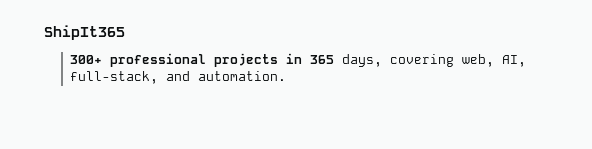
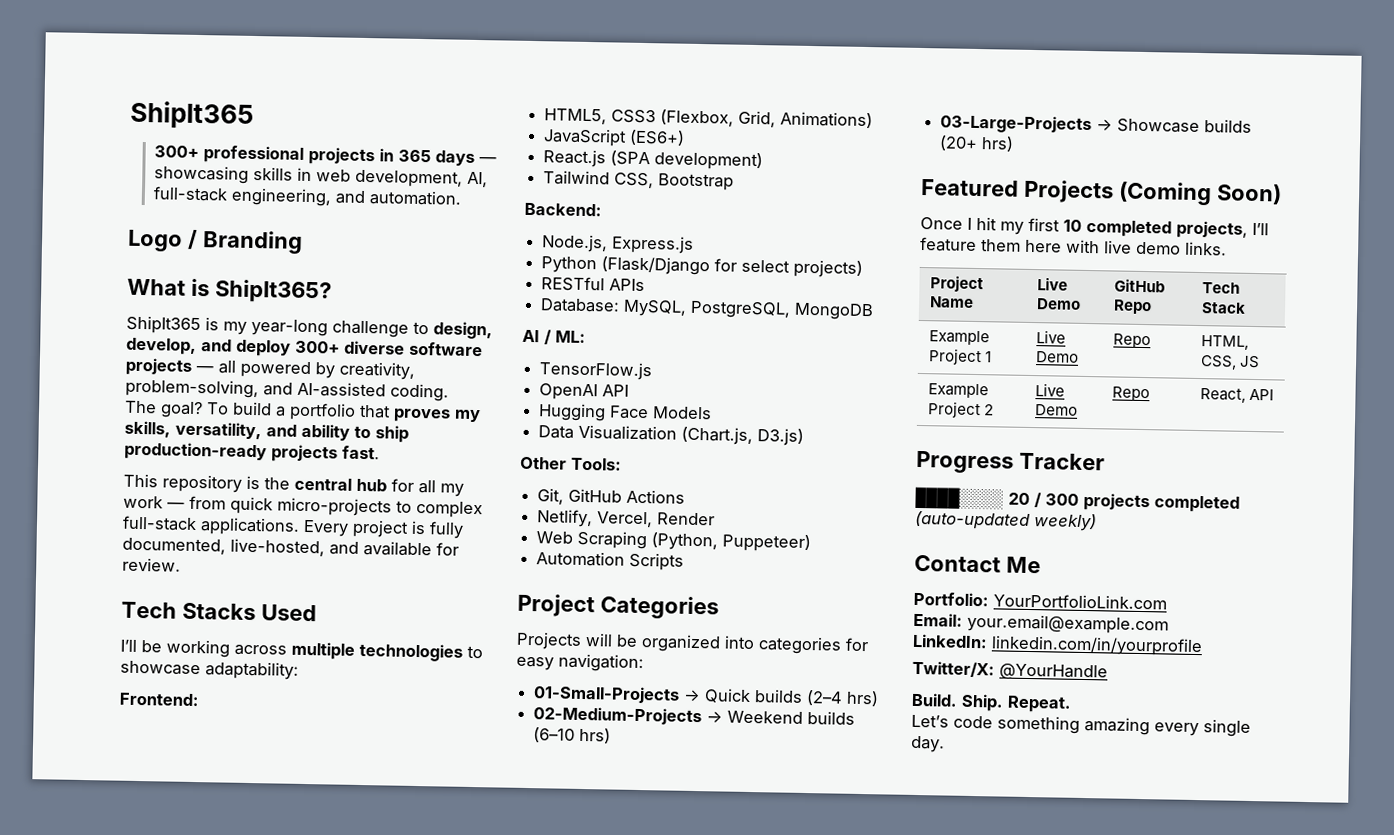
[341,54,526,67] [69,71,286,84] days, covering web, AI, full-stack, and automation. -> [434,150,497,166] [153,165,488,188] [152,186,462,207] [127,229,303,254] [127,278,332,304] [126,315,493,340] [126,337,483,357] [125,357,415,380] [125,378,449,402] [124,400,481,423] [124,420,409,443] [124,441,380,463] [123,473,464,497] [123,495,483,519] [122,515,464,539] [122,537,459,557] [122,557,181,572] [121,601,317,622] [120,639,483,662] [120,660,299,680] [119,692,199,707] [544,108,874,129] [543,128,686,147] [543,149,764,171] [543,170,735,191] [524,202,602,217] [541,234,695,254] [541,256,864,278] [541,276,646,292] [540,298,875,321] [522,329,586,345] [539,361,653,381] [539,383,630,401] [538,403,713,422] [538,424,805,446] [520,456,622,471] [537,488,686,505] [537,509,716,528] [536,530,812,553] [536,551,685,571] [517,593,719,620] [516,631,869,655] [516,653,644,673] [533,685,880,707] [533,706,856,726] [533,727,612,744] [940,114,1253,135] [939,135,1015,152] [921,178,1282,206] [920,216,1269,239] [920,236,1227,256] [929,275,984,293] [929,296,974,308] [1036,277,1068,291] [1036,298,1081,310] [1113,278,1165,293] [1112,299,1152,315] [1201,282,1240,294] [1200,302,1246,314] [928,330,990,346] [927,348,992,366] [1035,330,1066,344] [1035,351,1079,363] [1112,333,1151,349] [1200,335,1249,350] [1199,355,1260,370] [927,383,989,399] [927,401,994,419] [1034,383,1065,397] [1034,404,1078,416] [1111,386,1150,402] [1199,388,1274,403] [916,450,1105,474] [915,486,1240,513] [915,510,1097,532] [914,554,1041,574] [913,591,1167,610] [913,612,1169,635] [912,633,1203,657] [912,660,1108,682] [911,692,1072,713] [911,714,1251,737] [911,735,945,753] days — showcasing skills in web development, AI, full-stack engineering, and automation. // Logo / Branding // What is ShipIt365? // ShipIt365 is my year-long challenge to design, develop, and deploy 300+ diverse software projects — all powered by creativity, problem-solving, and AI-assisted coding. // The goal? To build a portfolio that proves my skills, versatility, and ability to ship production-ready projects fast. // This repository is the central hub for all my work — from quick micro-projects to complex full-stack applications. Every project is fully documented, live-hosted, and available for review. // Tech Stacks Used // I’ll be working across multiple technologies to showcase adaptability: // Frontend: // HTML5, CSS3 (Flexbox, Grid, Animations) // JavaScript (ES6+) // React.js (SPA development) // Tailwind CSS, Bootstrap // Backend: // Node.js, Express.js // Python (Flask/Django for select projects) // RESTful APIs // Database: MySQL, PostgreSQL, MongoDB // AI / ML: // TensorFlow.js // OpenAI API // Hugging Face Models // Data Visualization (Chart.js, D3.js) // Other Tools: // Git, GitHub Actions // Netlify, Vercel, Render // Web Scraping (Python, Puppeteer) // Automation Scripts // Project Categories // Projects will be organized into categories for easy navigation: // 01-Small-Projects → Quick builds (2–4 hrs) // 02-Medium-Projects → Weekend builds (6–10 hrs) // 03-Large-Projects → Showcase builds (20+ hrs) // Featured Projects (Coming Soon) // Once I hit my first 10 completed projects, I’ll feature them here with live demo links. // Project Name | Live Demo | GitHub Repo | Tech Stack // Example Project 1 | Live Demo | Repo | HTML, CSS, JS // Example Project 2 | Live Demo | Repo | React, API // Progress Tracker // ████░░░░ 20 / 300 projects completed (auto-updated weekly) // Contact Me // Portfolio: YourPortfolioLink.com // Email: your.email@example.com // LinkedIn: linkedin.com/in/yourprofile // Twitter/X: @YourHandle // Build. Ship. Repeat. // Let’s code something amazing every single day.

